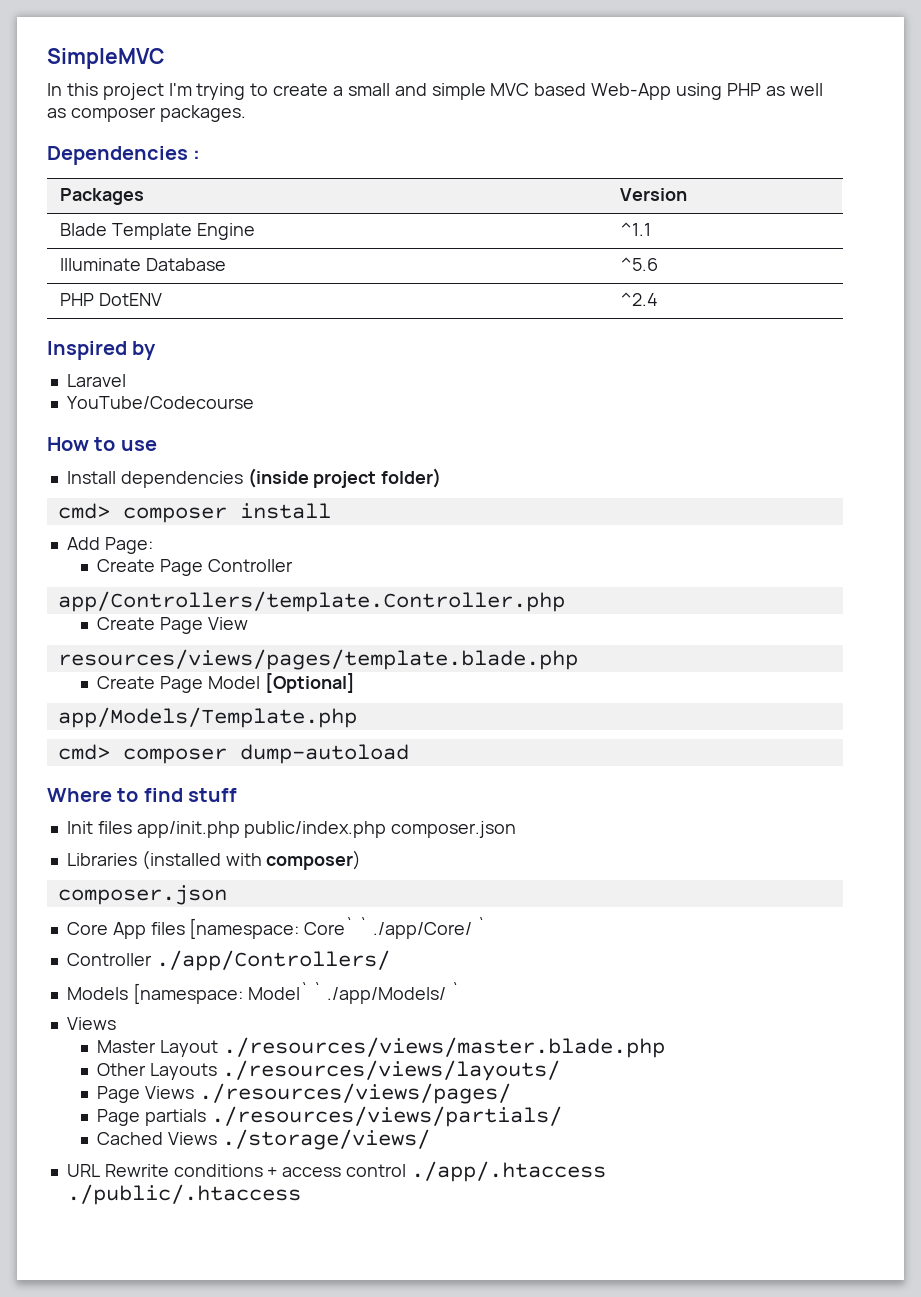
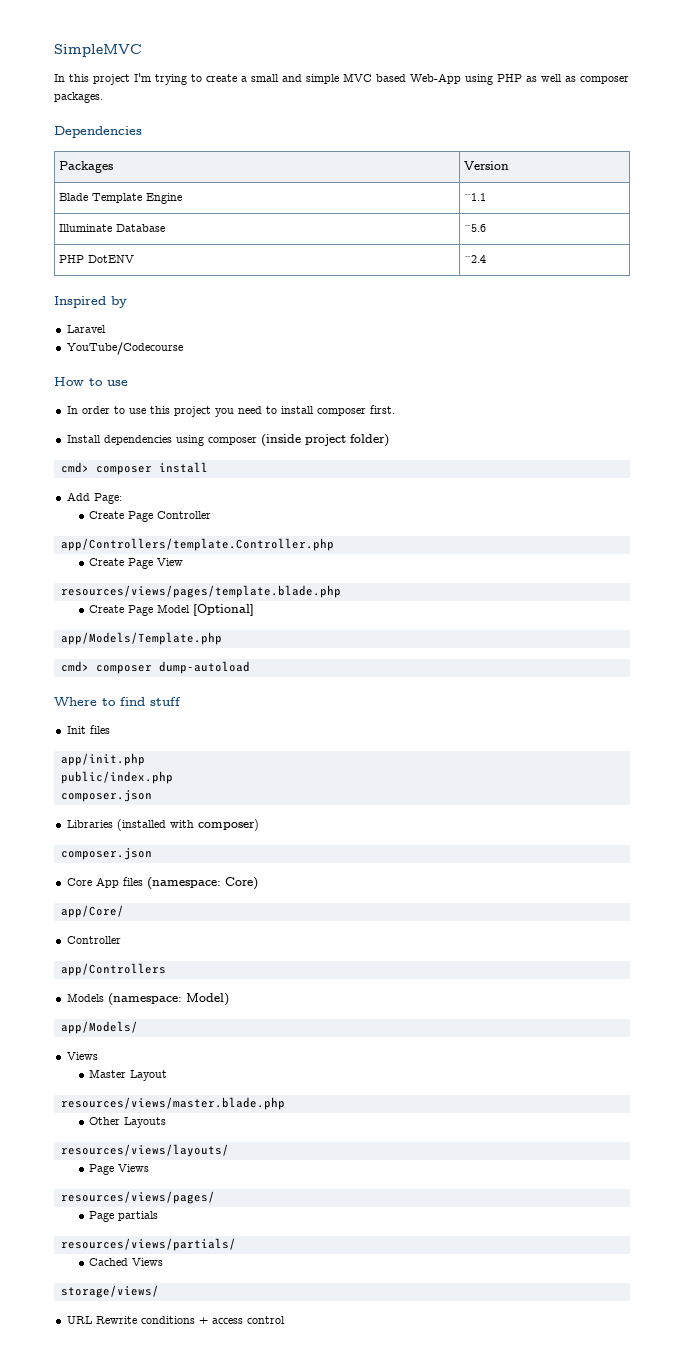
[193,150,201,160] : -> (142, 132) none
(157, 445) none -> [66,405,395,417] // In order to use this project you need to install composer first.
(243, 479) none -> [175,435,257,446] using composer
(132, 827) none -> (110, 729) //
(240, 829) none -> (145, 759) //
(387, 829) none -> (173, 777) //
[189,917,486,939] [66,950,390,971] [namespace: Core` ` ./app/Core/ ` // Controller ./app/Controllers/ -> [146,877,258,890] [60,905,124,918] [66,936,121,944] [60,963,166,976] (namespace: Core) // app/Core/ // Controller // app/Controllers
[132,982,461,1004] [namespace: Model` ` ./app/Models/ ` -> [107,993,229,1006] [60,1021,138,1034] (namespace: Model) // app/Models/
[222,1037,665,1058] ./resources/views/master.blade.php -> [60,1097,285,1110] // resources/views/master.blade.php
[221,1060,560,1081] ./resources/views/layouts/ -> [60,1144,229,1157] // resources/views/layouts/
[198,1083,511,1104] ./resources/views/pages/ -> [60,1191,215,1204] // resources/views/pages/
[210,1106,562,1127] ./resources/views/partials/ -> [60,1238,236,1251] // resources/views/partials/
[221,1129,430,1150] ./storage/views/ -> [60,1285,159,1298] // storage/views/
[410,1161,606,1182] [66,1184,301,1205] ./app/.htaccess ./public/.htaccess -> (285, 1320) none

